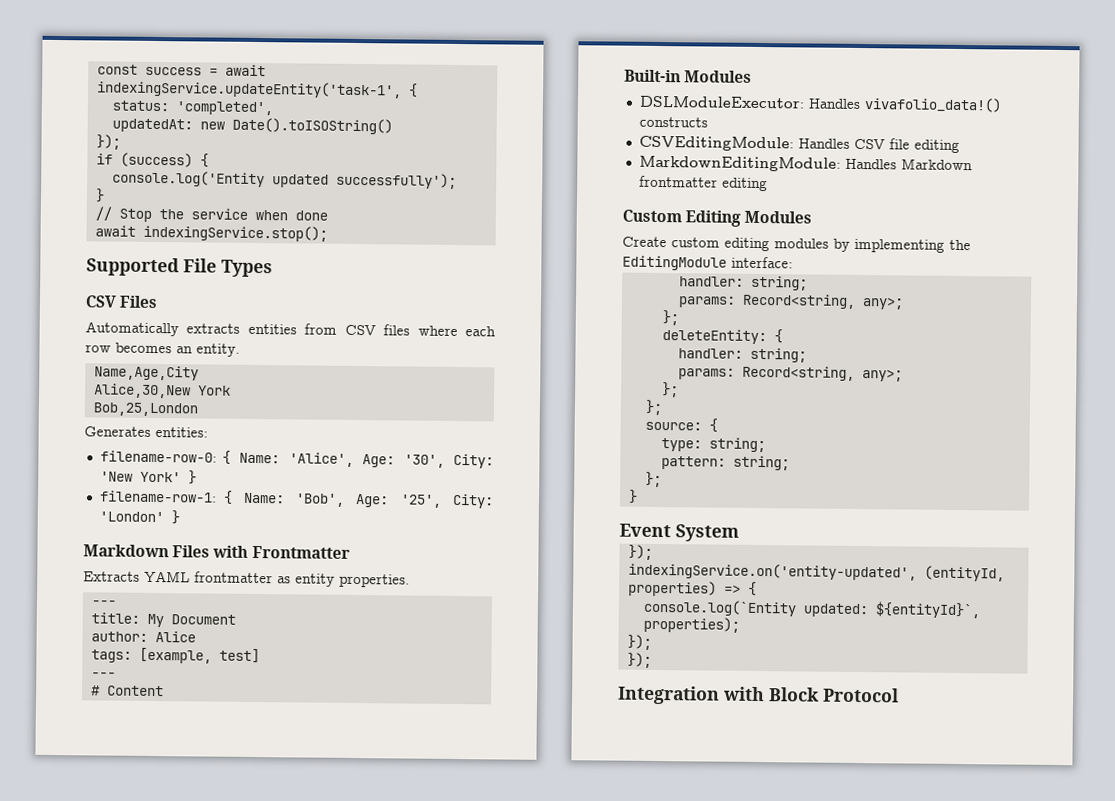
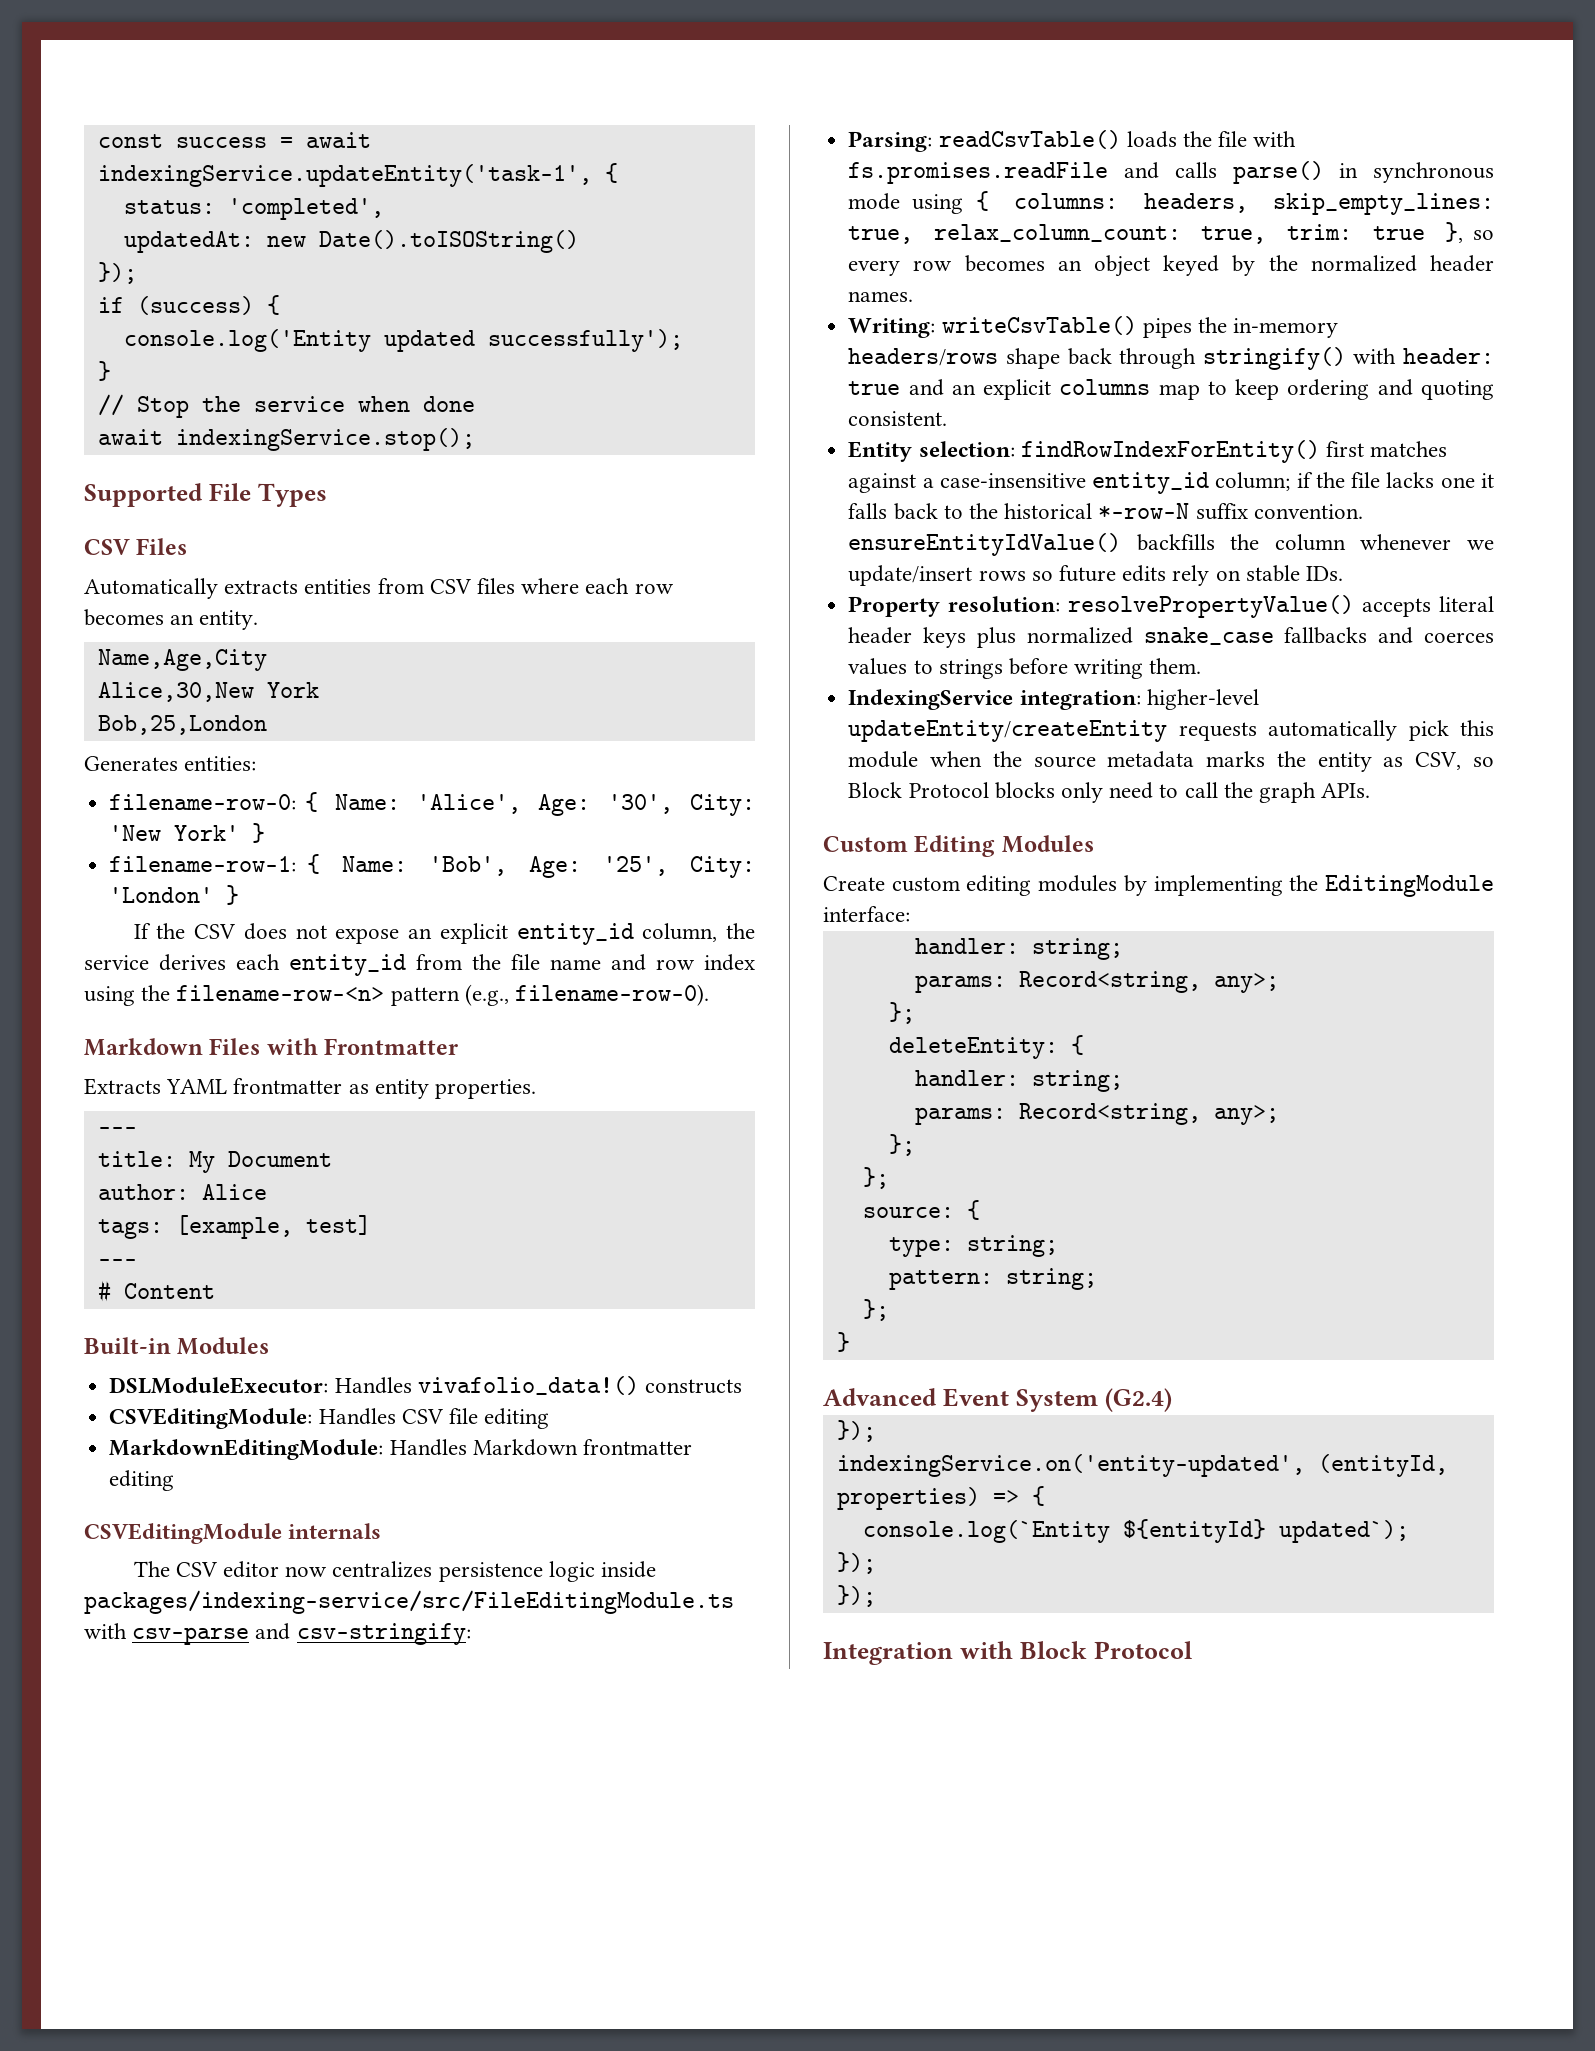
(180, 517) none -> [133,923,756,945] [84,954,755,976] [84,984,710,1006] // If the CSV does not expose an explicit entity_id column, the service derives each entity_id from the file name and row index using the filename-row-<n> pattern (e.g., filename-row-0).
(768, 184) none -> [84,1523,382,1544] [133,1561,657,1582] [84,1590,734,1614] [84,1623,471,1645] [848,130,1297,152] [848,161,1494,184] [848,191,1494,215] [848,222,1494,244] [848,255,1494,277] [848,291,914,302] [848,316,1339,338] [848,347,1494,370] [848,379,1494,400] [848,411,948,426] [848,440,1448,463] [848,472,1494,494] [848,503,1363,520] [848,533,1494,556] [848,565,1343,586] [848,595,1494,618] [848,627,1494,648] [848,658,1202,679] [848,689,1259,710] [848,720,1494,742] [848,751,1494,772] [848,782,1371,803] // CSVEditingModule internals // The CSV editor now centralizes persistence logic inside packages/indexing-service/src/FileEditingModule.ts with csv-parse and csv-stringify: // Parsing: readCsvTable() loads the file with fs.promises.readFile and calls parse() in synchronous mode using { columns: headers, skip_empty_lines: true, relax_column_count: true, trim: true }, so every row becomes an object keyed by the normalized header names. // Writing: writeCsvTable() pipes the in-memory headers/rows shape back through stringify() with header: true and an explicit columns map to keep ordering and quoting consistent. // Entity selection: findRowIndexForEntity() first matches against a case-insensitive entity_id column; if the file lacks one it falls back to the historical *-row-N suffix convention. ensureEntityIdValue() backfills the column whenever we update/insert rows so future edits rely on stable IDs. // Property resolution: resolvePropertyValue() accepts literal header keys plus normalized snake_case fallbacks and coerces values to strings before writing them. // IndexingService integration: higher-level updateEntity/createEntity requests automatically pick this module when the source metadata marks the entity as CSV, so Block Protocol blocks only need to call the graph APIs.
(638, 496) none -> [823,1388,937,1406] Advanced
(739, 533) none -> [1104,1388,1172,1412] (G2.4)
[802,601,981,619] [642,616,740,633] updated: ${entityId}`, properties); -> [1122,1519,1409,1543] ${entityId} updated`);

